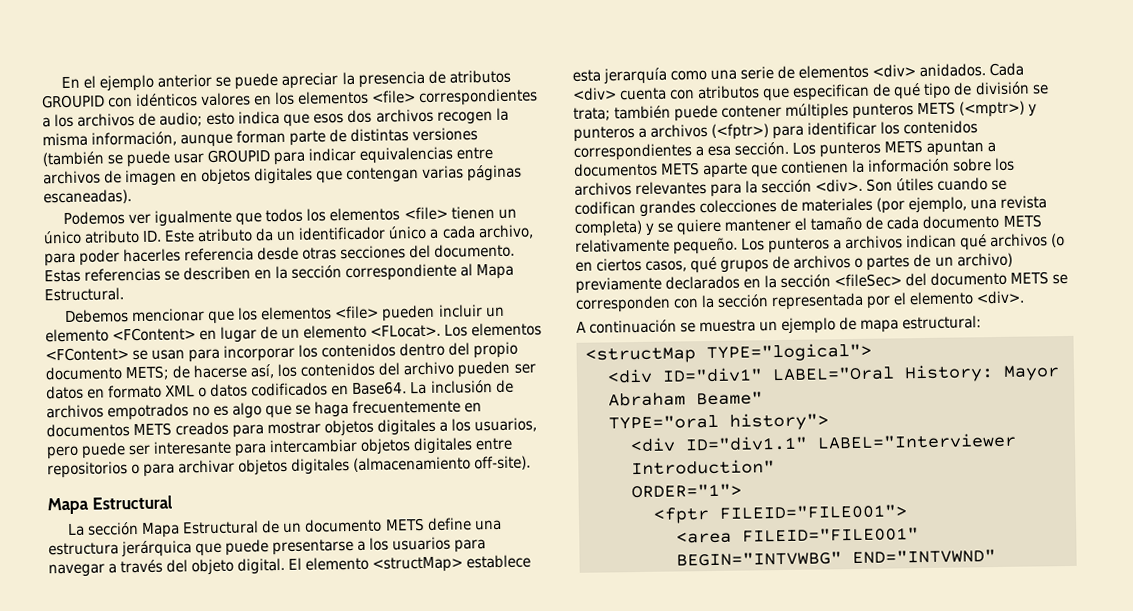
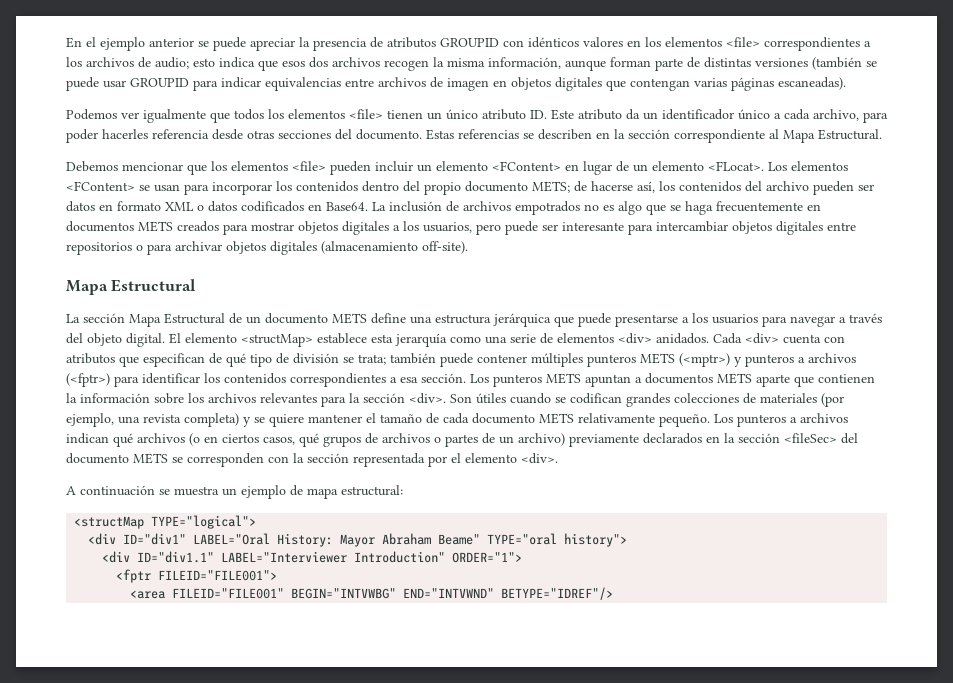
(763, 398) // -> (481, 539) none
(775, 467) // -> (446, 557) none
(996, 557) none -> [501,587,614,600] BETYPE="IDREF"/>

